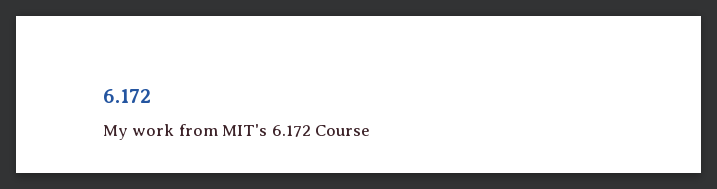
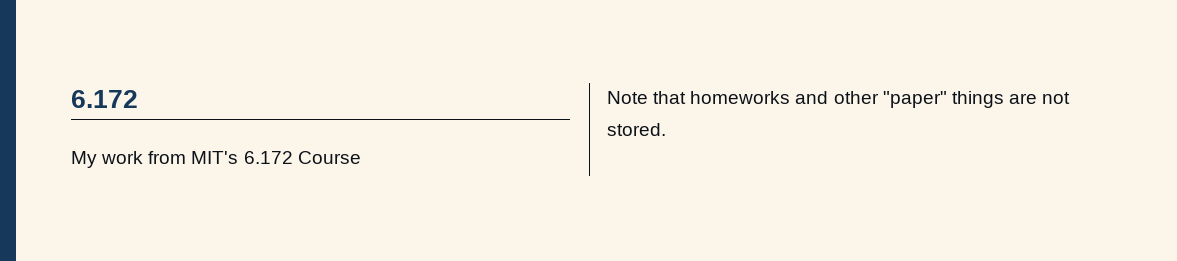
(371, 130) none -> [607,91,1071,108] [607,123,666,136] // Note that homeworks and other "paper" things are not stored.

